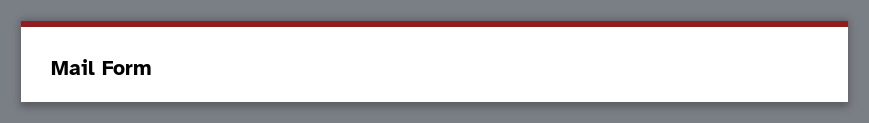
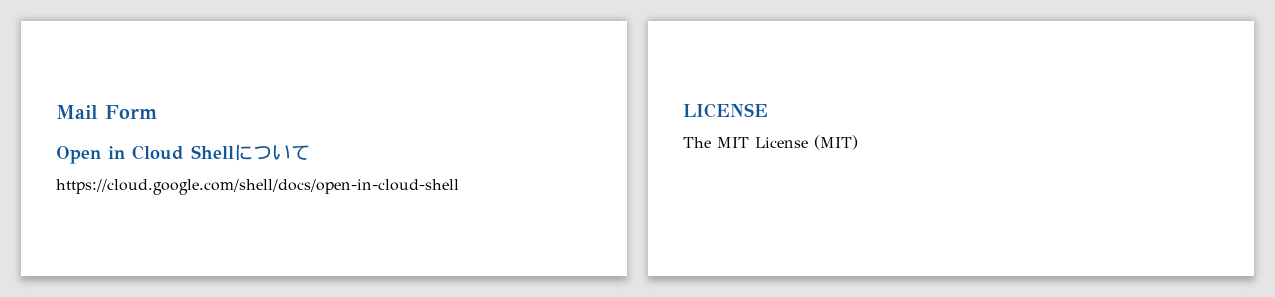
(152, 68) none -> [56,144,310,164] [56,179,459,195] [683,103,768,118] [683,135,858,150] // Open in Cloud Shellについて // https://cloud.google.com/shell/docs/open-in-cloud-shell // LICENSE // The MIT License (MIT)

